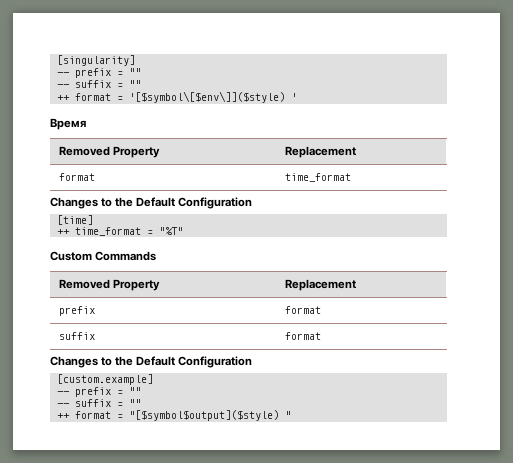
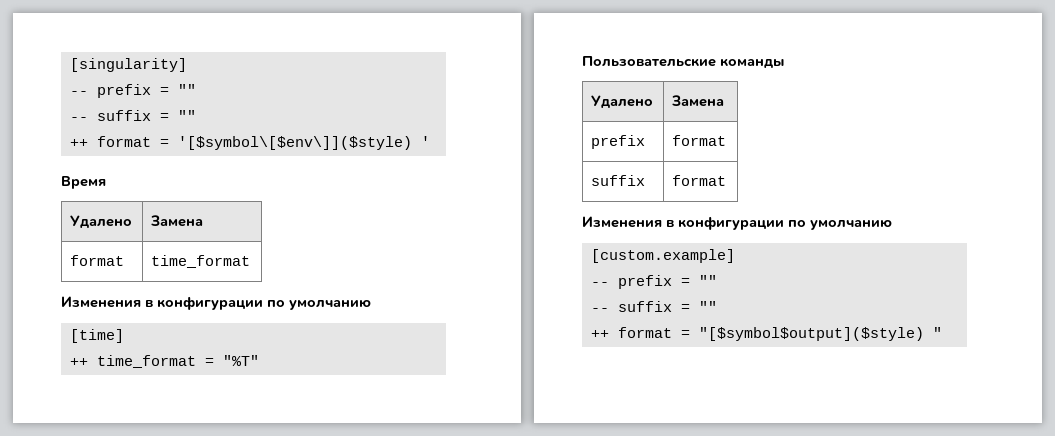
[58,146,160,158] [284,146,356,158] Removed Property | Replacement -> [70,215,133,229] [150,215,204,227] Удалено | Замена
[50,197,253,209] Changes to the Default Configuration -> [61,296,371,310] Изменения в конфигурации по умолчанию
[50,251,157,261] [58,279,160,291] [284,279,356,291] Custom Commands // Removed Property | Replacement -> [582,56,784,69] [591,95,654,109] [671,95,725,107] Пользовательские команды // Удалено | Замена
[50,356,253,368] Changes to the Default Configuration -> [582,216,892,230] Изменения в конфигурации по умолчанию

